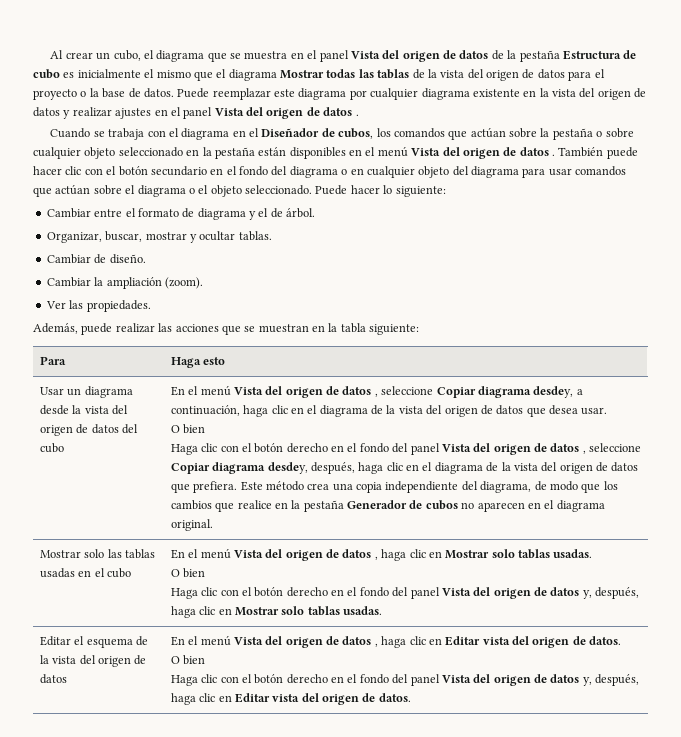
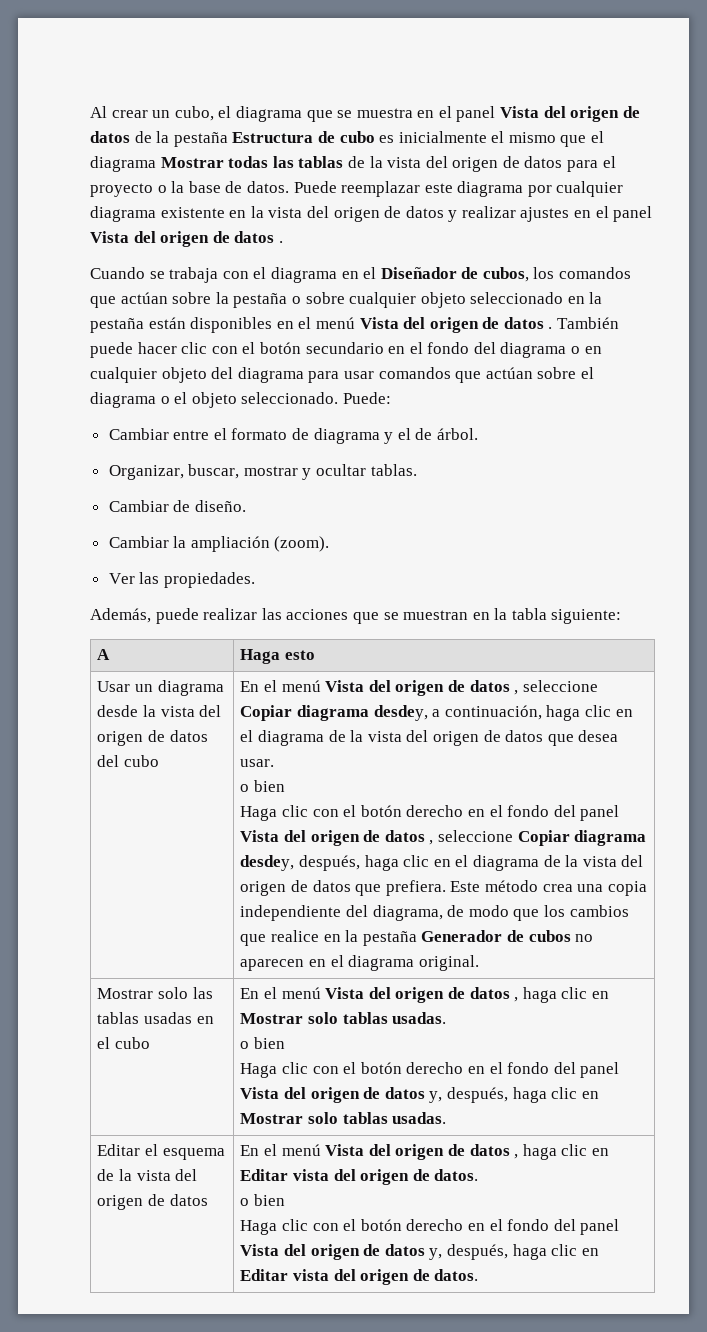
[315,185,446,197] Puede hacer lo siguiente: -> [342,392,391,404] Puede:
[39,356,66,365] Para -> [97,649,111,660] A
[170,425,180,433] O -> [240,784,250,792] o
[170,569,180,577] O -> [240,1041,250,1049] o
[170,656,180,664] O -> [240,1198,250,1206] o

